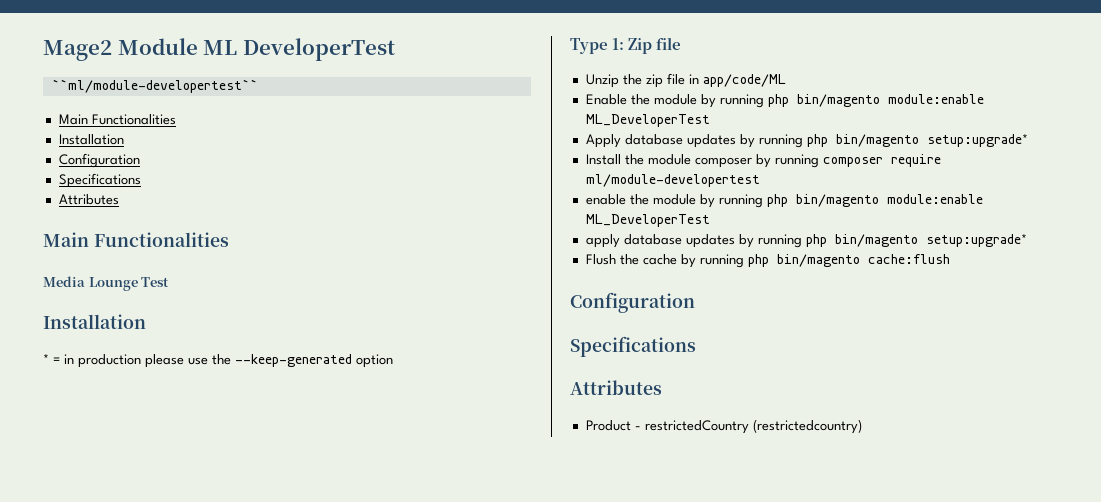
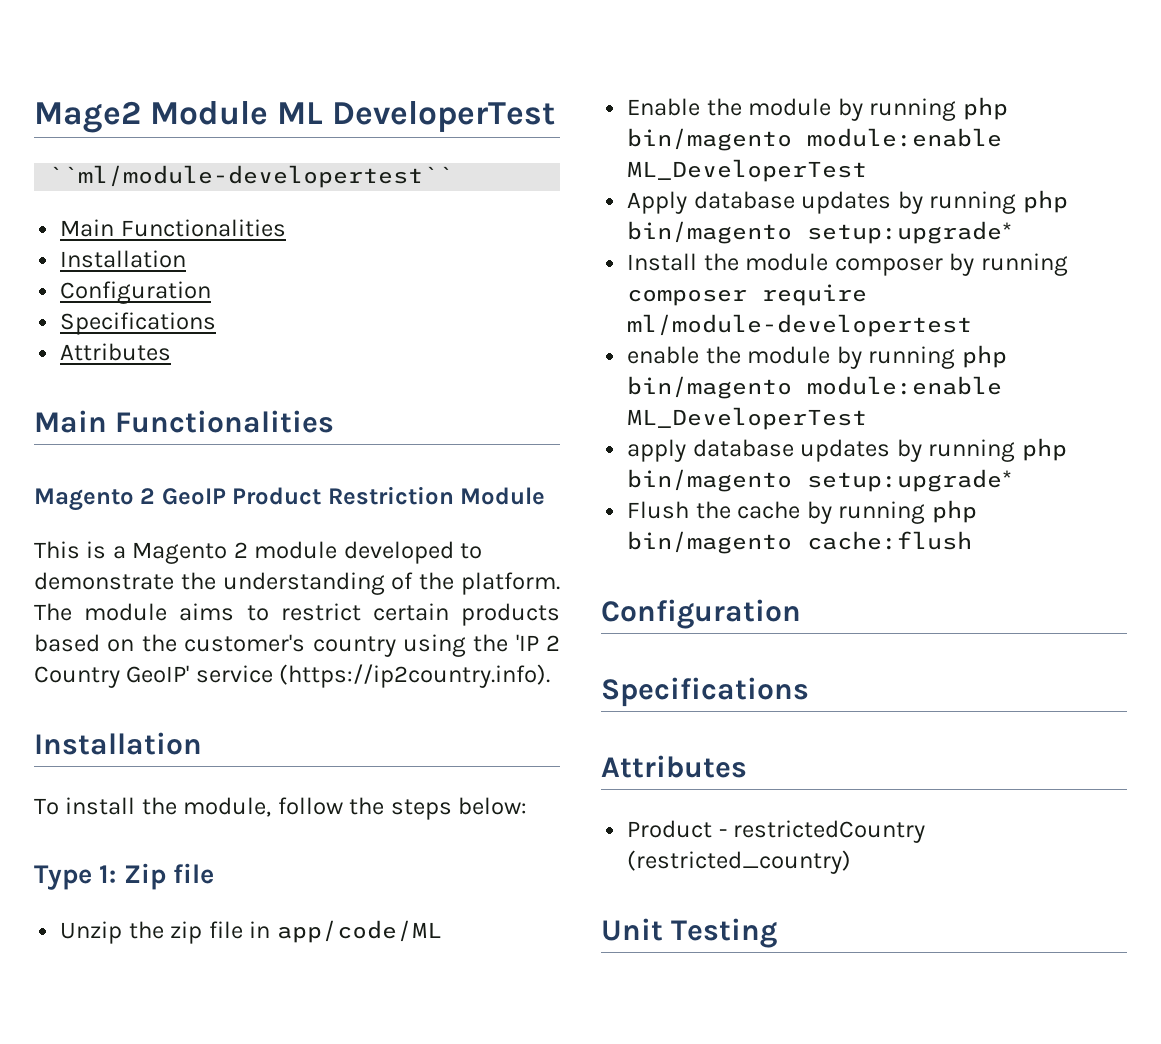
[43,276,170,291] [43,314,146,329] [43,354,393,368] Media Lounge Test // Installation // * = in production please use the --keep-generated option -> [34,486,546,511] [34,541,483,564] [34,572,560,595] [34,603,560,626] [34,634,560,657] [34,664,551,688] [34,732,202,755] [34,797,528,820] Magento 2 GeoIP Product Restriction Module // This is a Magento 2 module developed to demonstrate the understanding of the platform. The module aims to restrict certain products based on the customer's country using the 'IP 2 Country GeoIP' service (https://ip2country.info). // Installation // To install the module, follow the steps below:
[752,419,862,434] (restrictedcountry) -> [627,850,852,874] [601,918,778,948] (restricted_country) // Unit Testing

